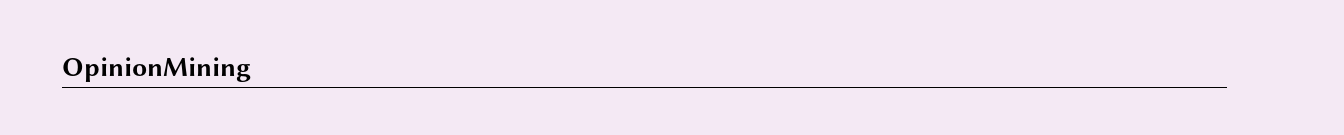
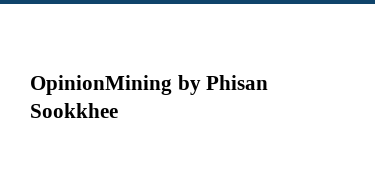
(251, 69) none -> [177,75,269,95] [30,103,118,118] by Phisan Sookkhee

